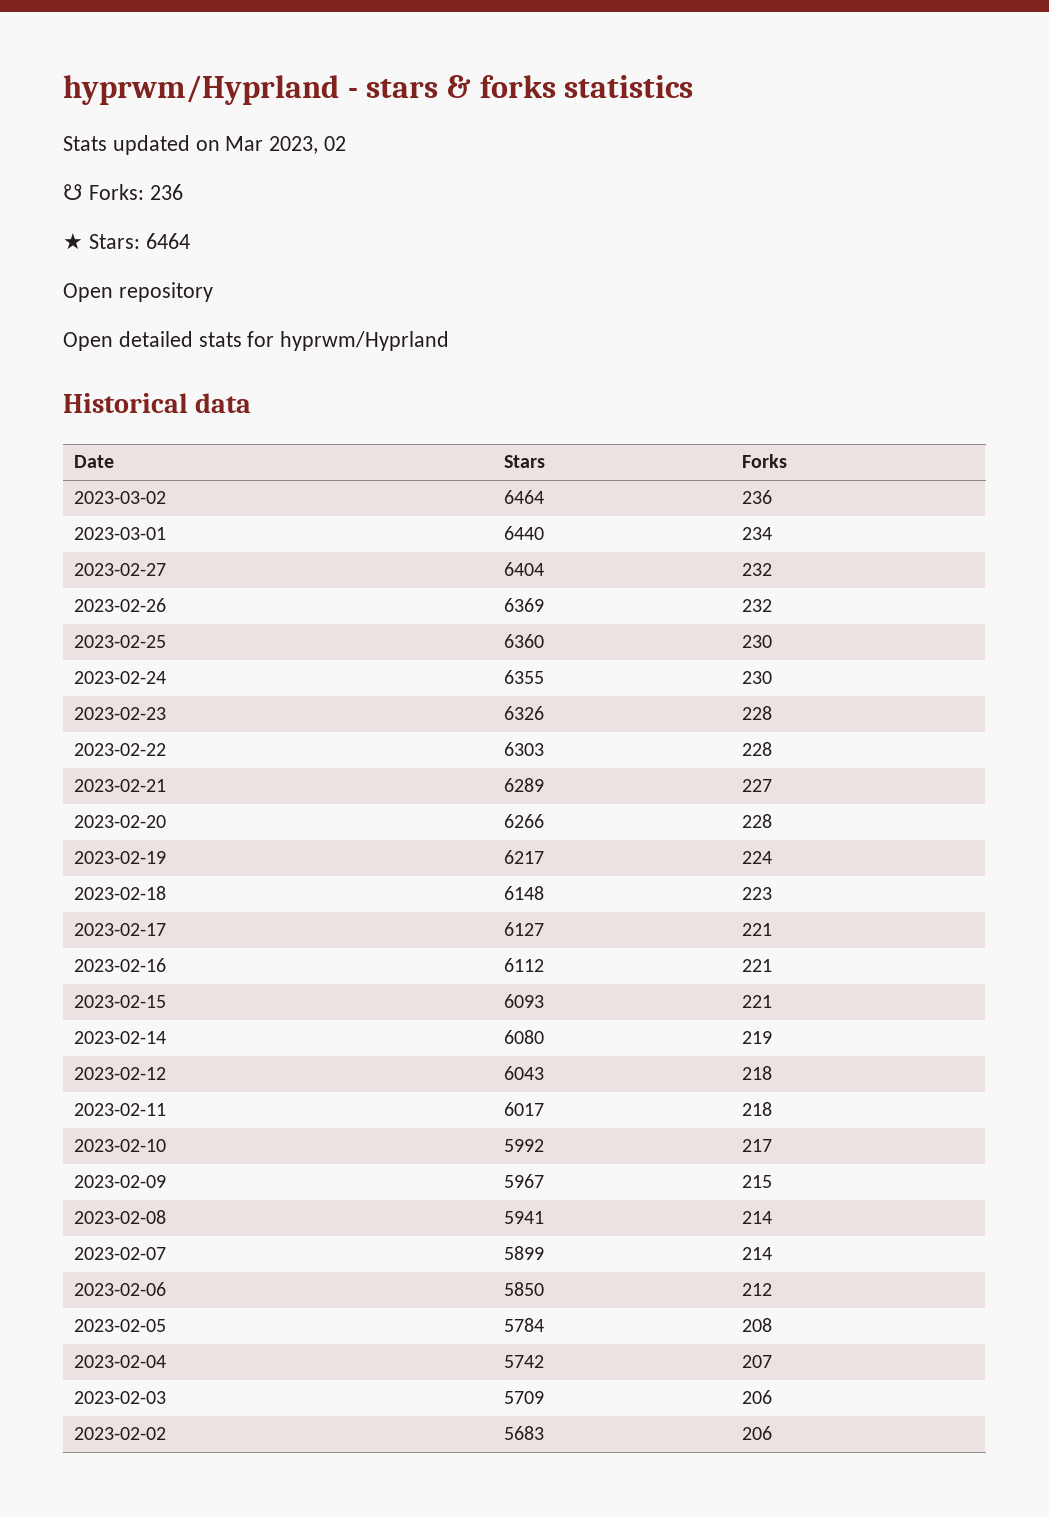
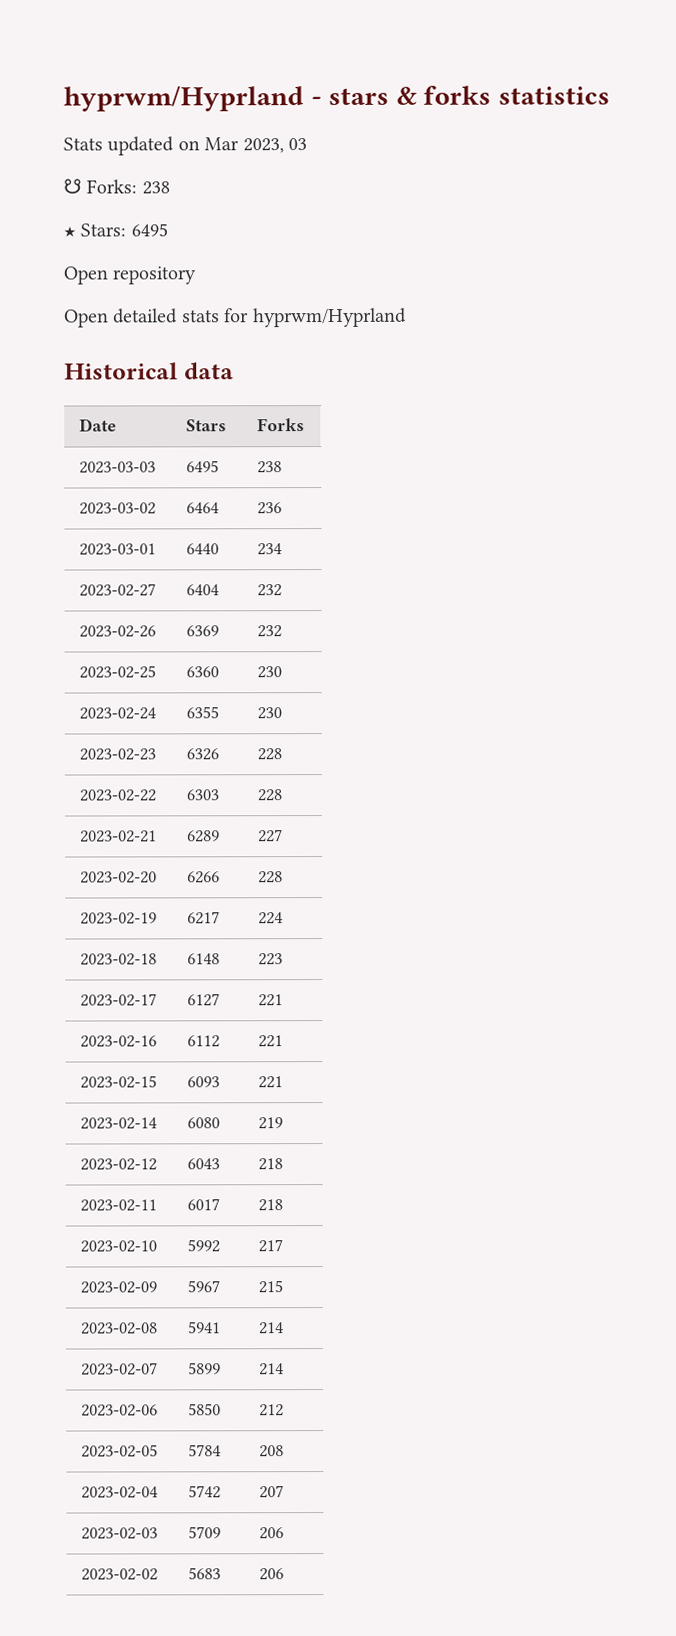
[324,136,347,151] 02 -> [288,138,307,151] 03
[149,184,183,200] 236 -> [141,181,170,195] 238
[145,233,190,249] 6464 -> [130,223,168,237] 6495
(787, 461) none -> [79,461,157,474] [186,460,220,473] [257,461,283,474] // 2023-03-03 | 6495 | 238

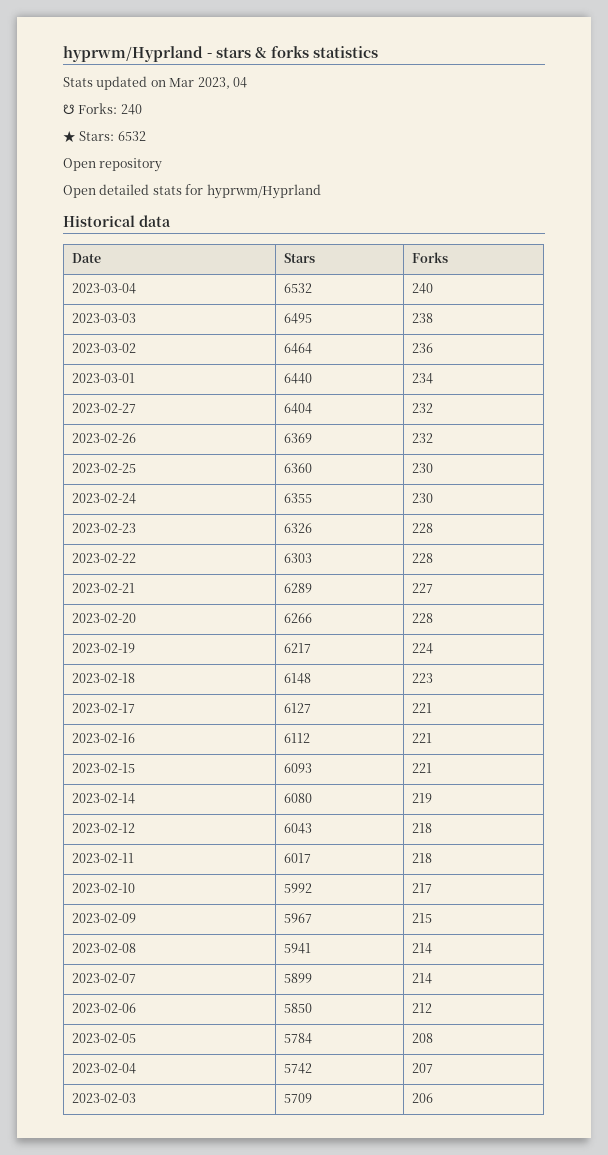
[288,138,307,151] 03 -> [232,77,247,88] 04
[141,181,170,195] 238 -> [120,104,142,115] 240
[130,223,168,237] 6495 -> [117,131,146,141] 6532
(306, 425) none -> [72,283,137,294] [284,283,313,293] [412,283,434,294] // 2023-03-04 | 6532 | 240
[81,1568,159,1581] [188,1567,222,1580] [259,1568,285,1581] // 2023-02-02 | 5683 | 206 -> (434, 1098) none

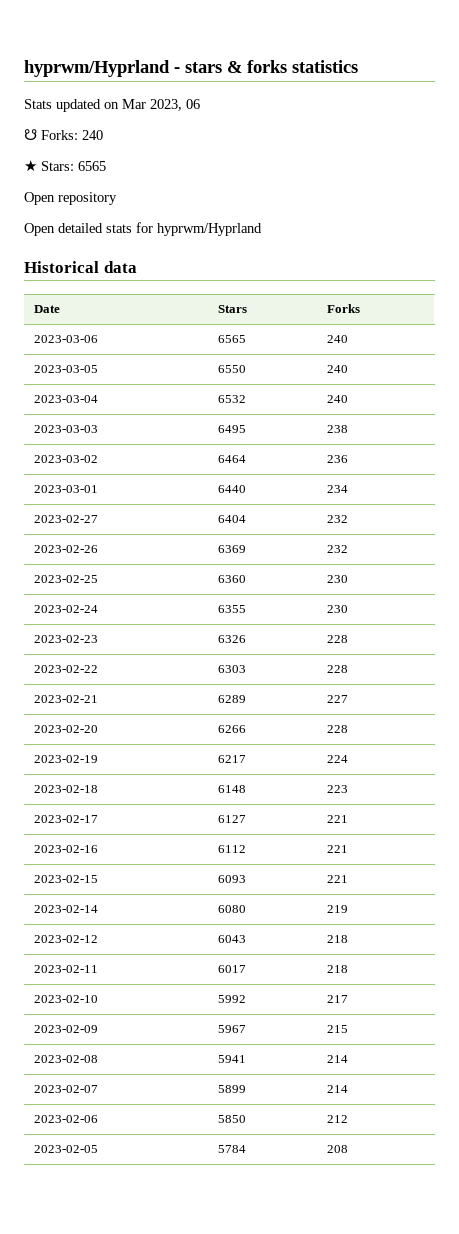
[232,77,247,88] 04 -> [186,99,200,109] 06
[117,131,146,141] 6532 -> [78,161,106,171] 6565
(449, 257) none -> [33,335,98,343] [217,335,246,343] [326,335,348,343] [33,365,98,373] [217,365,246,373] [326,365,348,373] // 2023-03-06 | 6565 | 240 // 2023-03-05 | 6550 | 240
[72,1063,137,1074] [284,1063,313,1074] [412,1063,434,1073] [72,1093,137,1103] [284,1093,313,1103] [412,1093,434,1103] // 2023-02-04 | 5742 | 207 // 2023-02-03 | 5709 | 206 -> (348, 1149) none

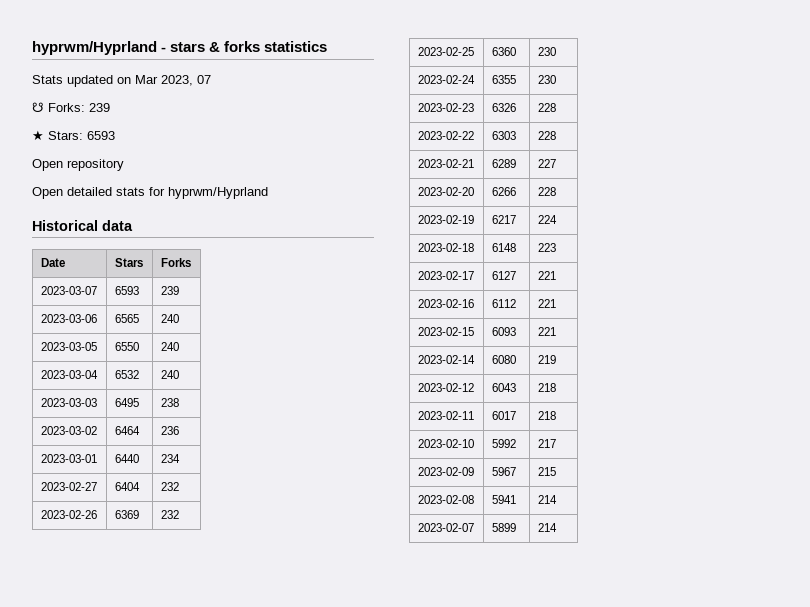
[186,99,200,109] 06 -> [197,75,211,84] 07
[82,130,103,140] 240 -> [89,103,110,112] 239
[78,161,106,171] 6565 -> [87,131,115,140] 6593
(360, 308) none -> [40,286,97,295] [114,286,139,295] [160,286,179,295] // 2023-03-07 | 6593 | 239
[33,1115,98,1123] [217,1115,246,1123] [326,1115,348,1123] [33,1145,98,1153] [217,1145,246,1153] [326,1145,348,1153] // 2023-02-06 | 5850 | 212 // 2023-02-05 | 5784 | 208 -> (557, 527) none

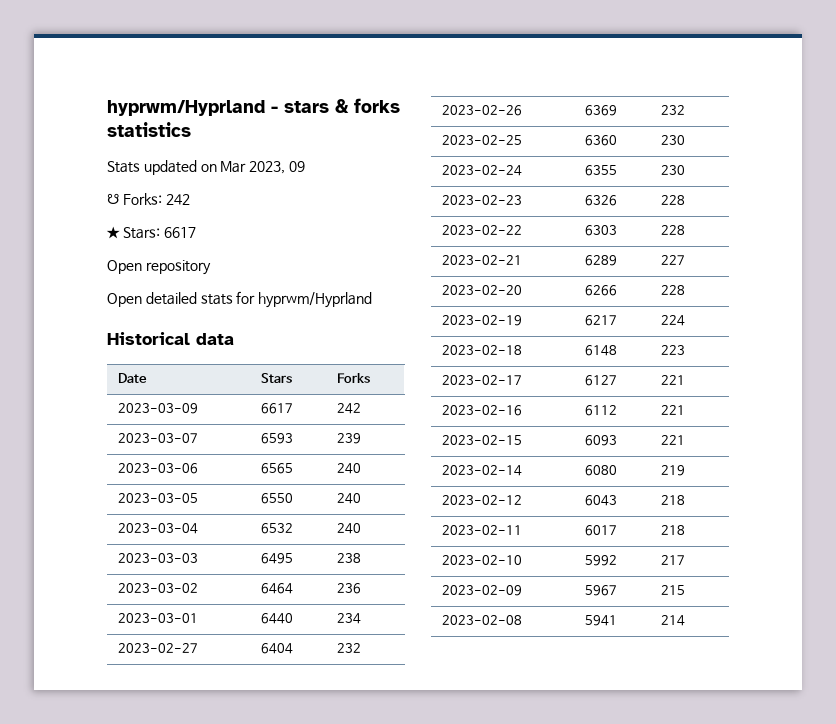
[197,75,211,84] 07 -> [288,161,305,172] 09
[89,103,110,112] 239 -> [165,194,190,205] 242
[87,131,115,140] 6593 -> [163,227,196,238] 6617
(191, 262) none -> [117,403,198,414] [260,403,293,414] [336,403,361,414] // 2023-03-09 | 6617 | 242
[417,523,474,532] [491,523,516,532] [537,523,557,532] // 2023-02-07 | 5899 | 214 -> (685, 620) none

